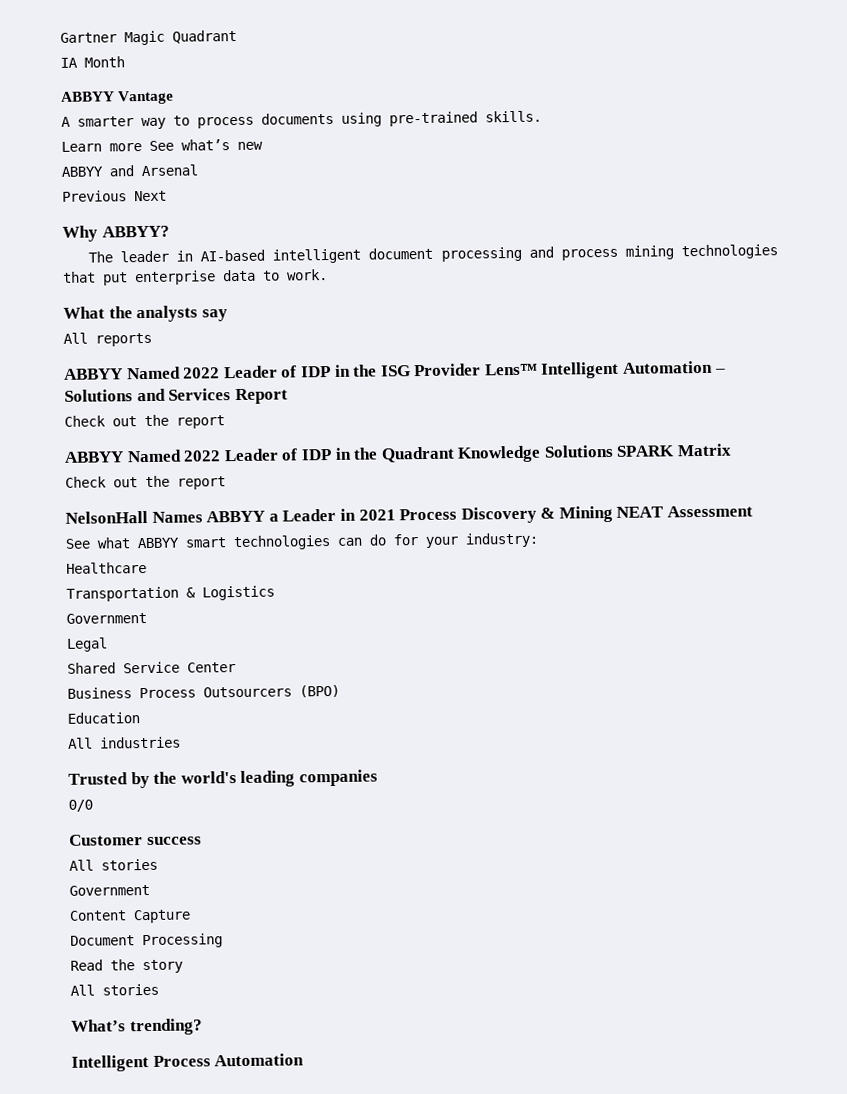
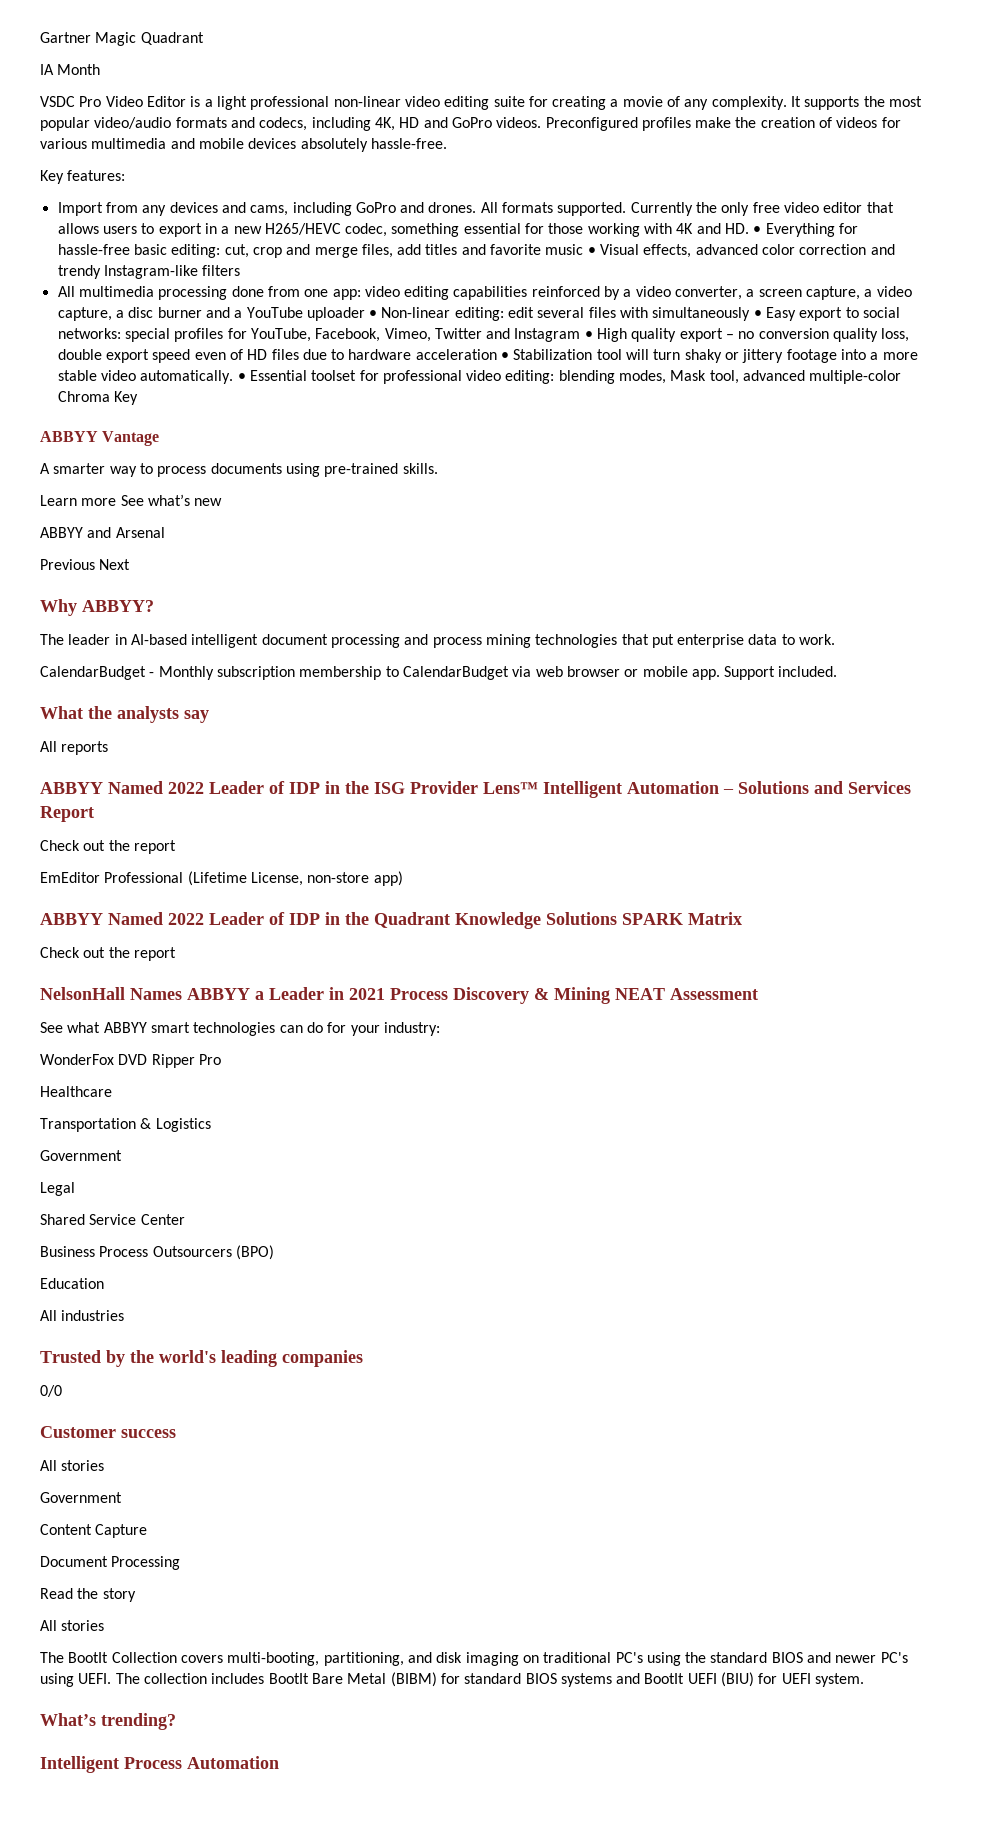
(125, 62) none -> [40,96,923,110] [40,117,901,131] [40,138,447,152] [40,170,126,184] [57,202,894,216] [57,223,859,237] [57,244,895,258] [57,265,241,279] [57,286,912,300] [57,307,901,321] [57,328,910,342] [57,349,918,363] [57,370,902,384] [57,391,138,405] // VSDC Pro Video Editor is a light professional non-linear video editing suite for creating a movie of any complexity. It supports the most popular video/audio formats and codecs, including 4K, HD and GoPro videos. Preconfigured profiles make the creation of videos for various multimedia and mobile devices absolutely hassle-free. // Key features: // Import from any devices and cams, including GoPro and drones. All formats supported. Сurrently the only free video editor that allows users to export in a new H265/HEVC codec, something essential for those working with 4K and HD. • Everything for hassle-free basic editing: cut, crop and merge files, add titles and favorite music • Visual effects, advanced color correction and trendy Instagram-like filters // All multimedia processing done from one app: video editing capabilities reinforced by a video converter, a screen capture, a video capture, a disc burner and a YouTube uploader • Non-linear editing: edit several files with simultaneously • Easy export to social networks: special profiles for YouTube, Facebook, Vimeo, Twitter and Instagram • High quality export – no conversion quality loss, double export speed even of HD files due to hardware acceleration • Stabilization tool will turn shaky or jittery footage into a more stable video automatically. • Essential toolset for professional video editing: blending modes, Mask tool, advanced multiple-color Chroma Key
(328, 275) none -> [40,666,838,680] // CalendarBudget - Monthly subscription membership to CalendarBudget via web browser or mobile app. Support included.
(225, 422) none -> [40,871,403,886] // EmEditor Professional (Lifetime License, non-store app)
(539, 540) none -> [40,1054,221,1068] // WonderFox DVD Ripper Pro
(159, 989) none -> [40,1652,908,1666] [40,1672,865,1687] // The BootIt Collection covers multi-booting, partitioning, and disk imaging on traditional PC's using the standard BIOS and newer PC's using UEFI. The collection includes BootIt Bare Metal (BIBM) for standard BIOS systems and BootIt UEFI (BIU) for UEFI system.

